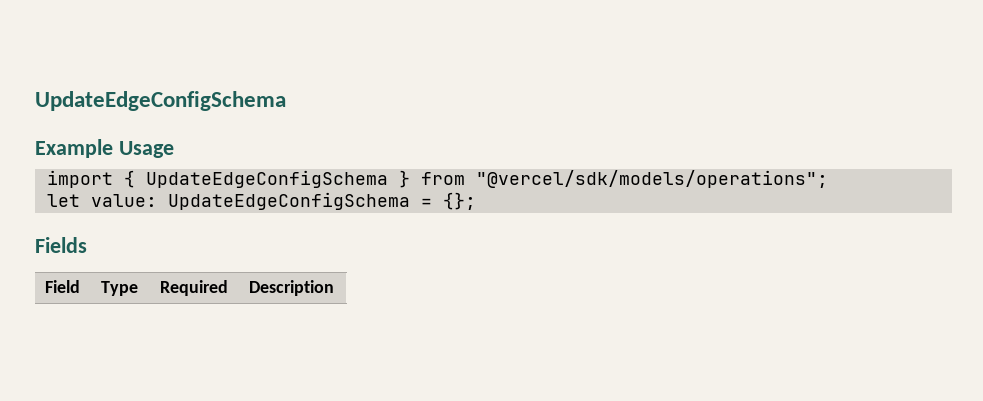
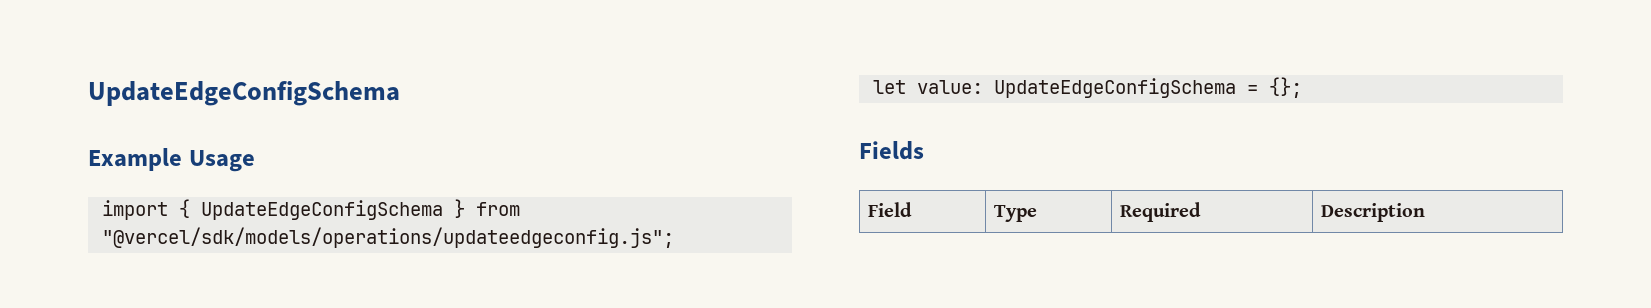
[476,170,828,188] "@vercel/sdk/models/operations"; -> [101,227,674,248] "@vercel/sdk/models/operations/updateedgeconfig.js";

